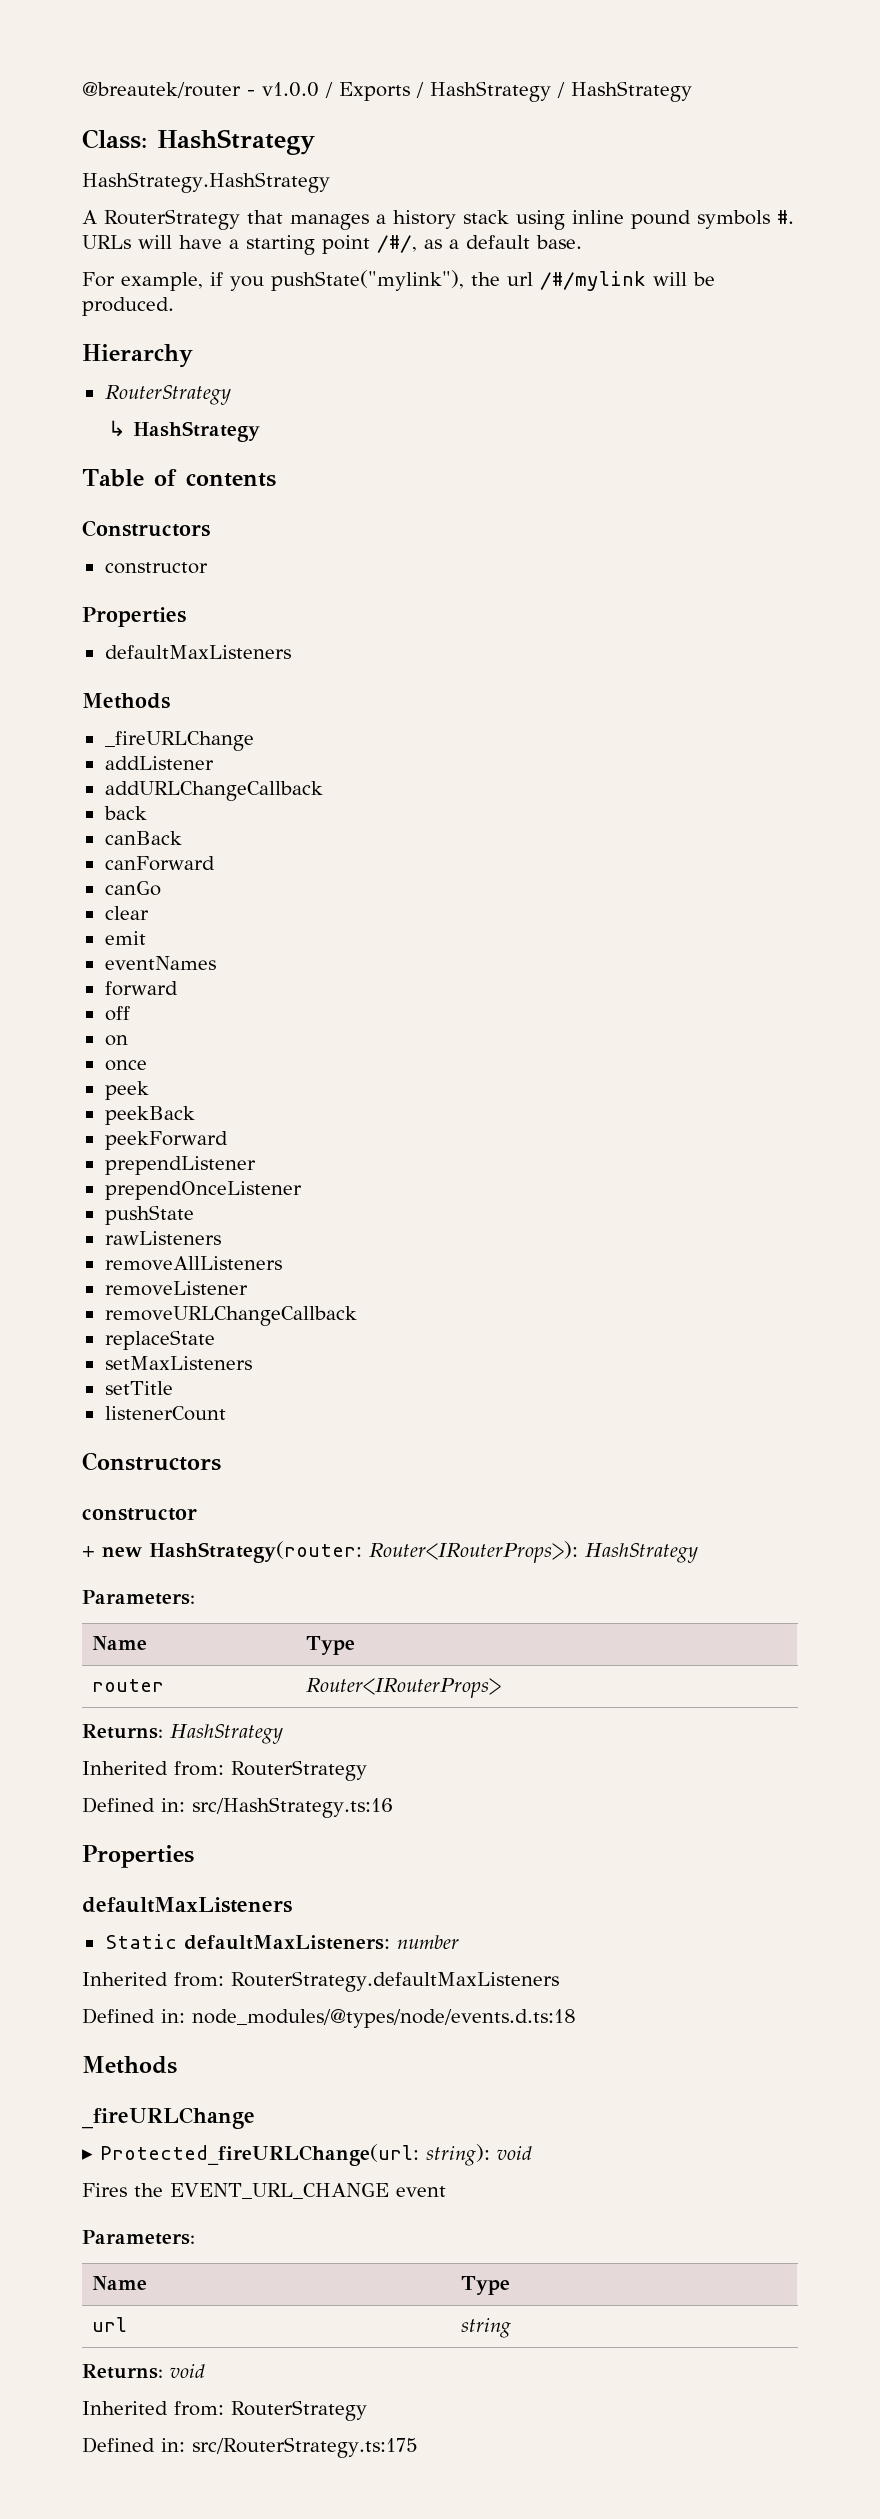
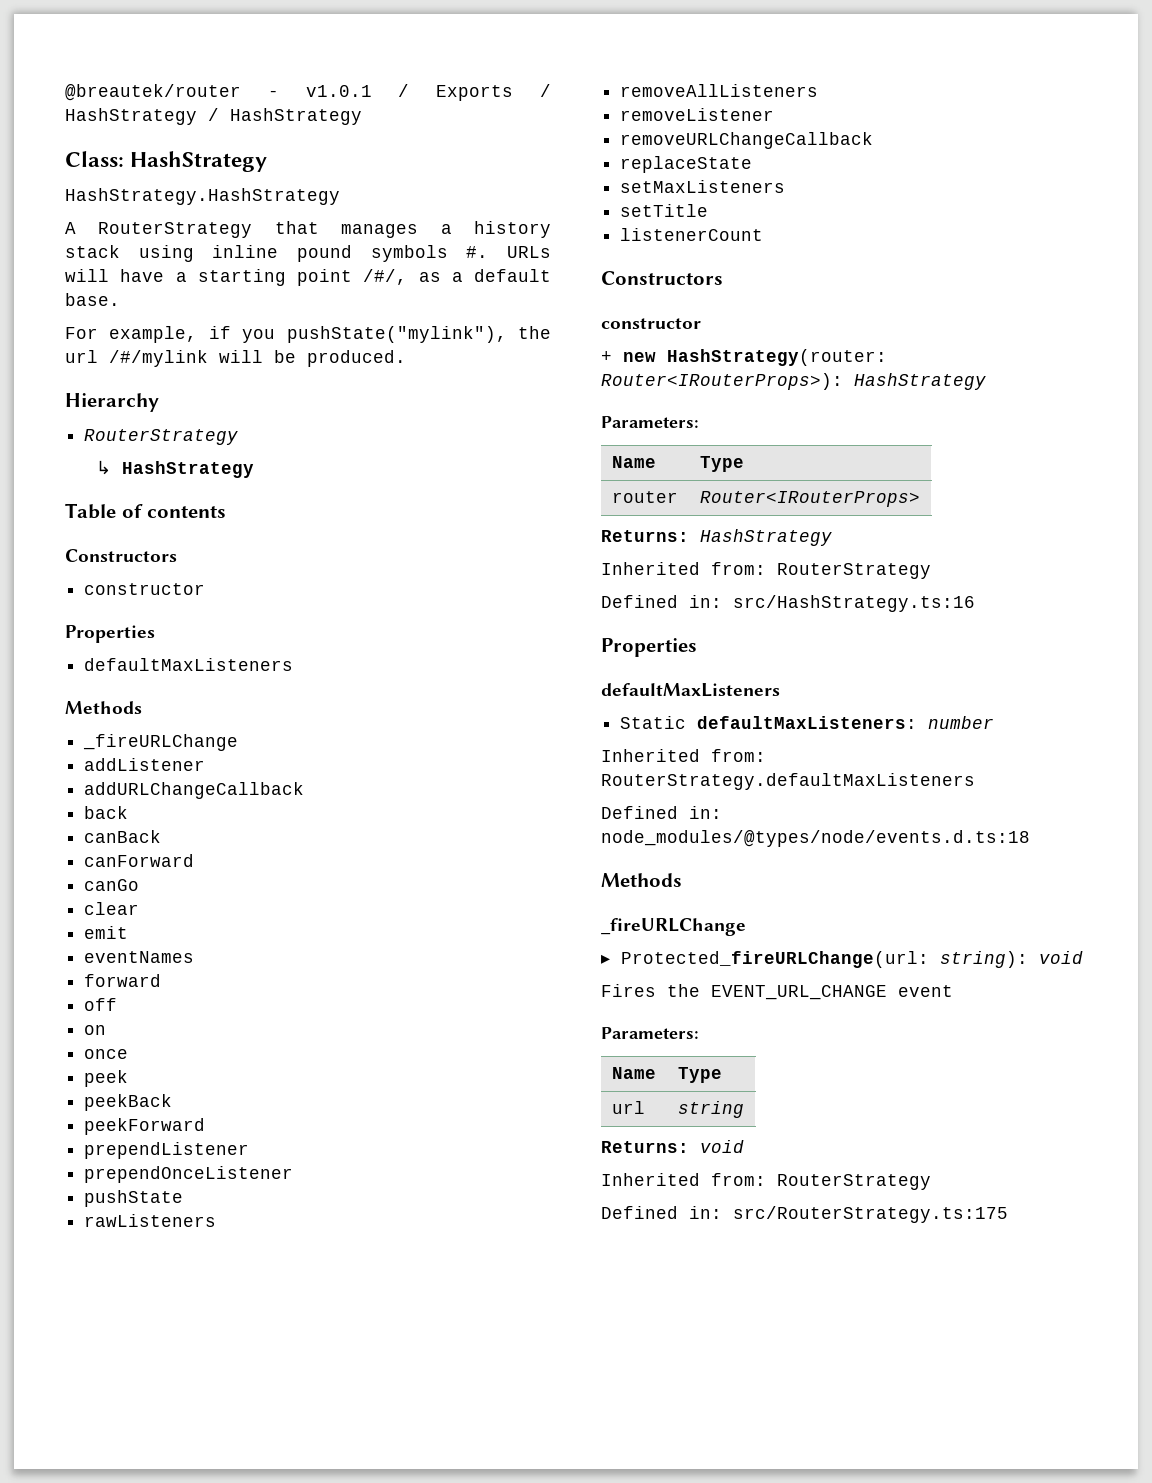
[262,82,319,97] v1.0.0 -> [305,85,372,97] v1.0.1

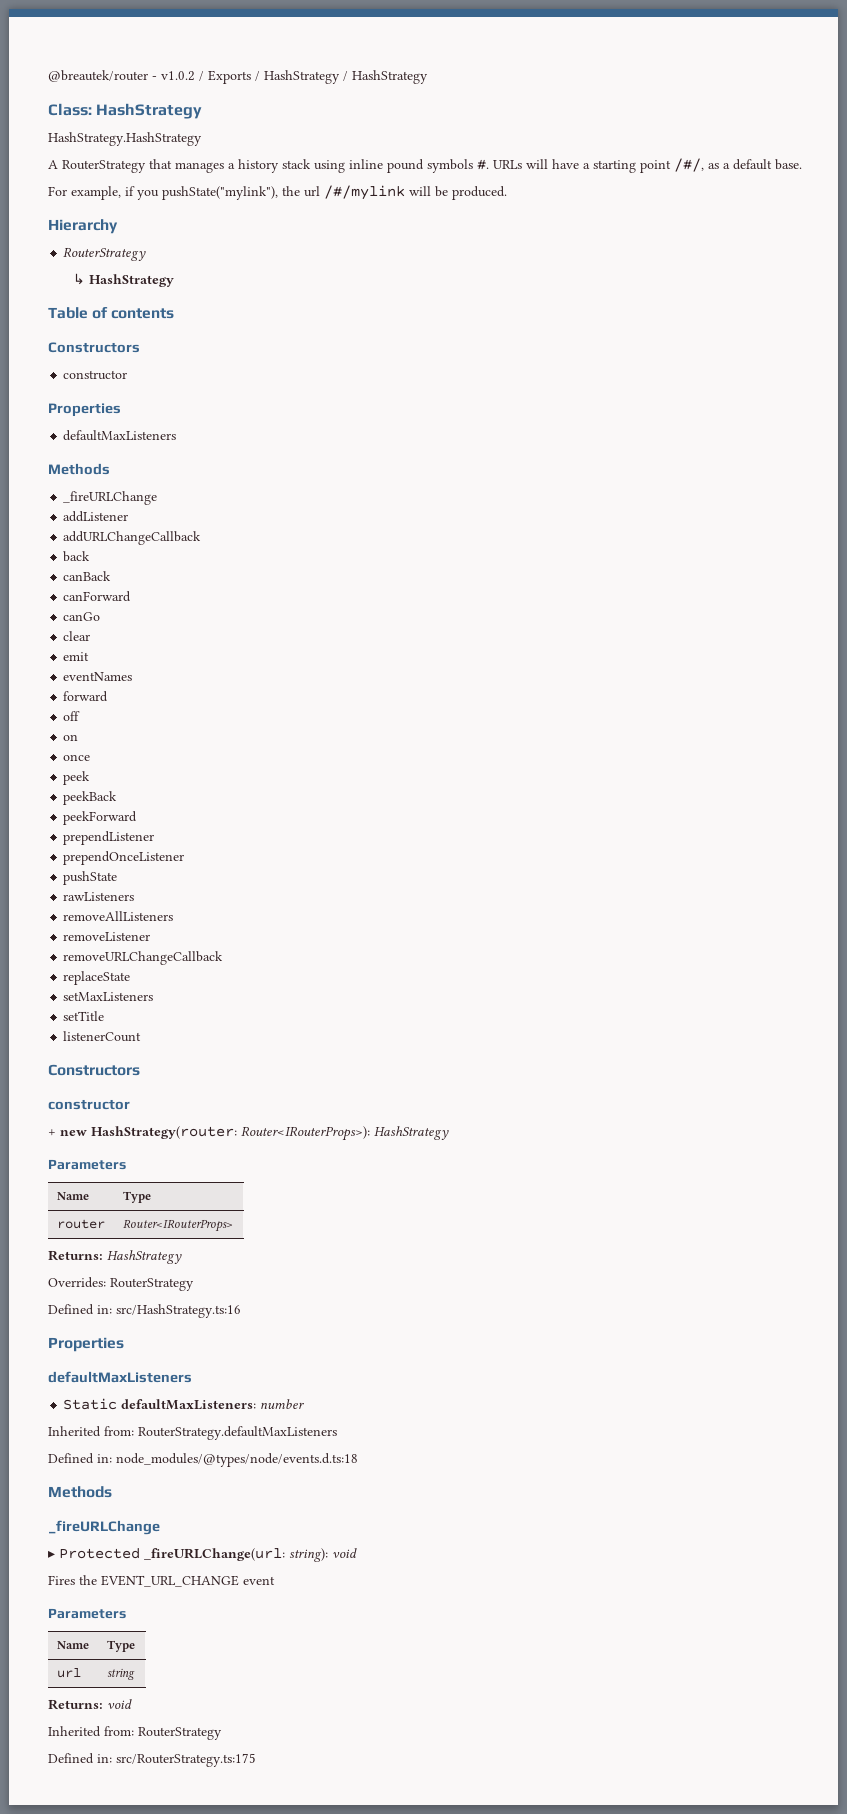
[305,85,372,97] v1.0.1 -> [161,71,195,81] v1.0.2
[601,416,699,428] Parameters: -> [48,1159,126,1170] Parameters
[601,562,766,575] Inherited from: -> [48,1277,106,1288] Overrides:
[621,951,929,968] Protected_fireURLChange(url: -> [59,1548,285,1561] Protected _fireURLChange(url:
[601,1027,699,1039] Parameters: -> [48,1608,126,1619] Parameters

